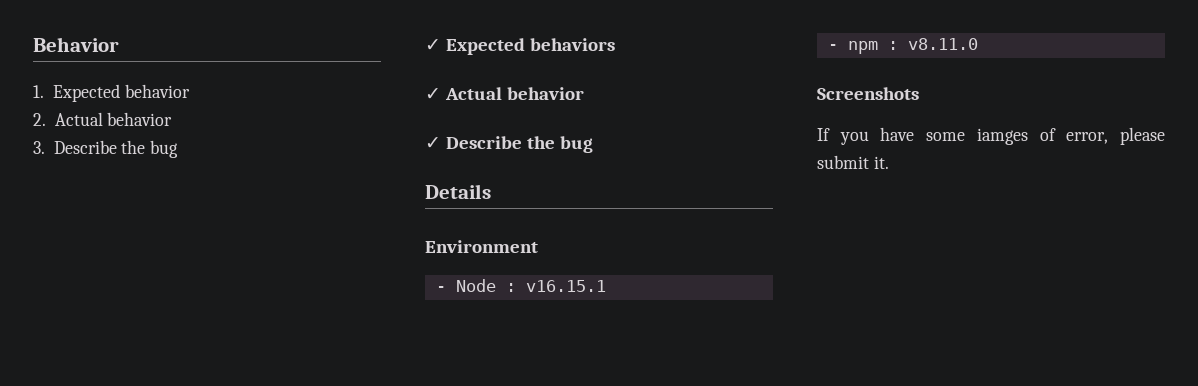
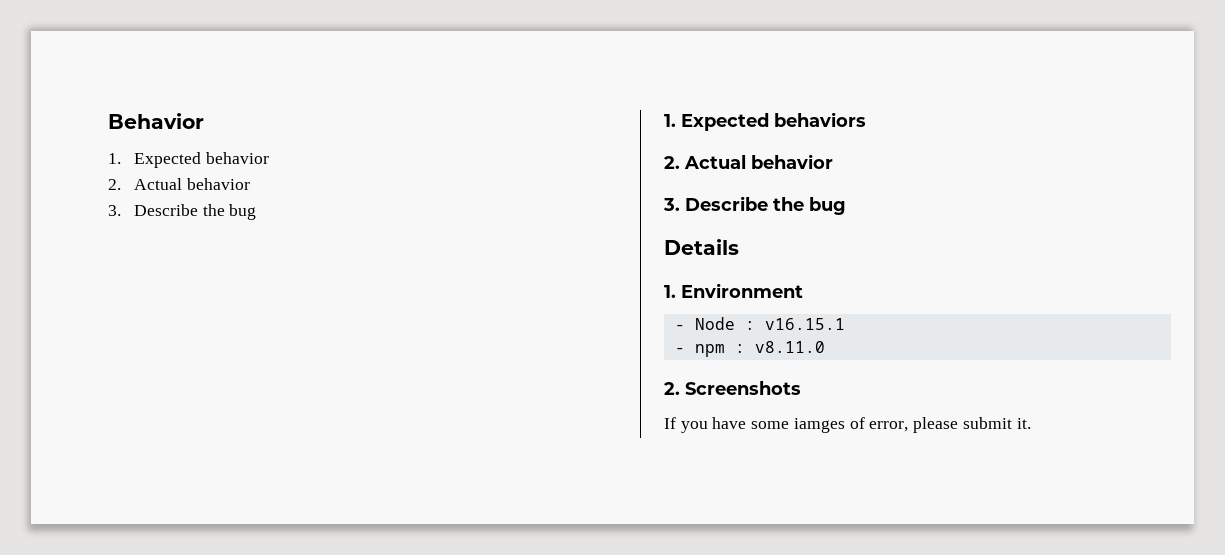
[425,39,441,51] ✓ -> [664,114,676,127] 1.
[425,87,585,100] [425,137,441,149] ✓ Actual behavior // ✓ -> [664,154,833,169] [663,198,680,211] 2. Actual behavior // 3.
(491, 191) none -> [664,285,676,298] 1.
(978, 44) none -> [664,382,680,395] 2.

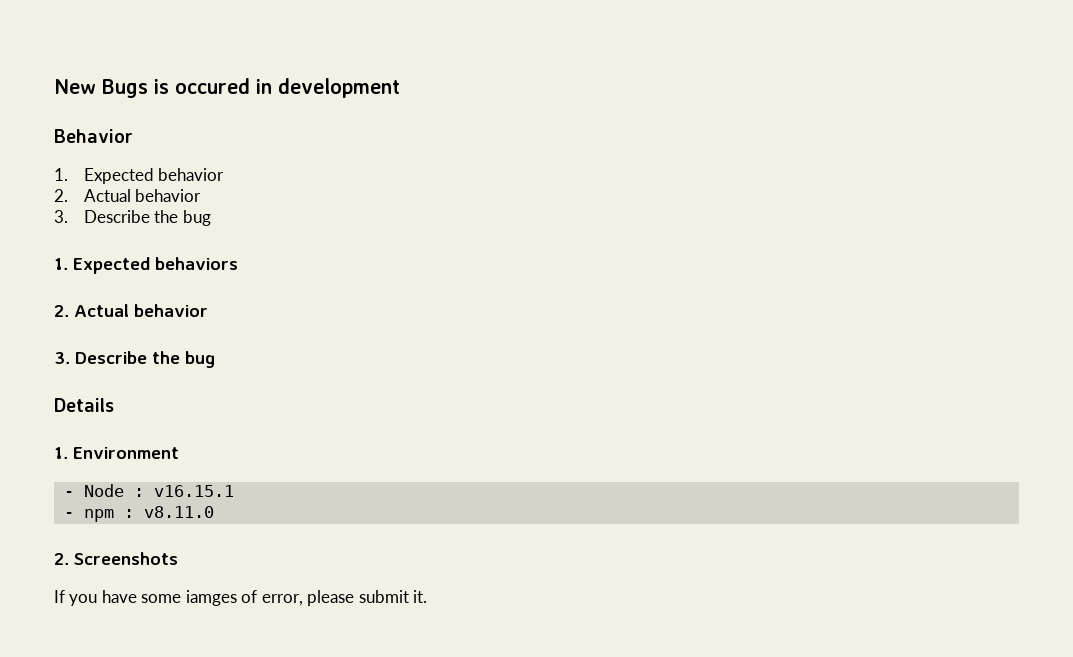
(108, 121) none -> [54,78,400,98] New Bugs is occured in development //

